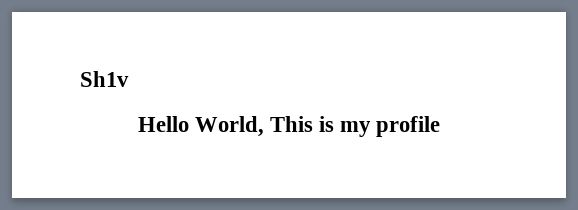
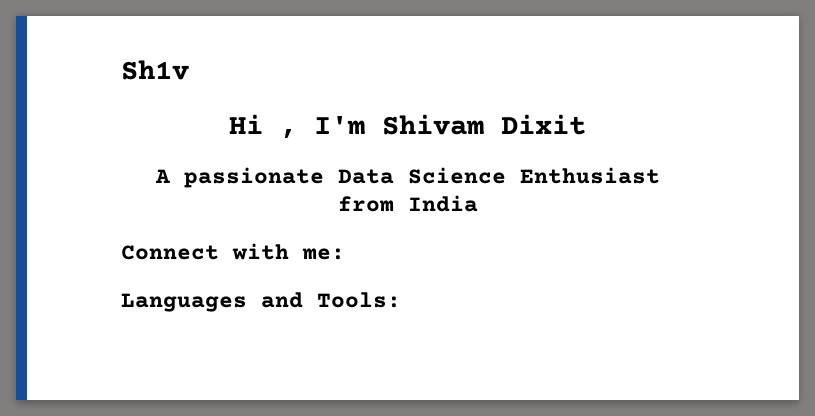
[137,116,441,137] Hello World, This is my profile -> [229,114,586,139] [154,167,660,188] [337,195,478,212] [121,243,345,260] [121,292,401,312] Hi , I'm Shivam Dixit // A passionate Data Science Enthusiast from India // Connect with me: // Languages and Tools:

